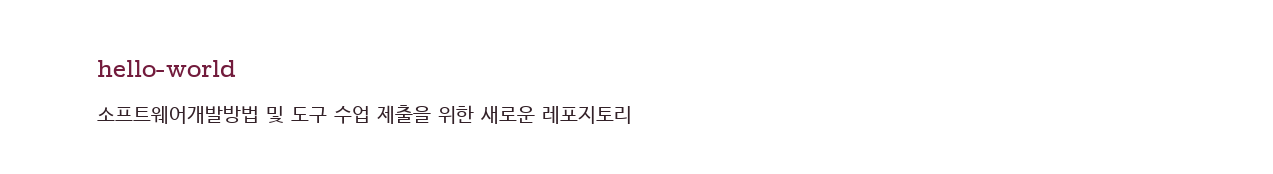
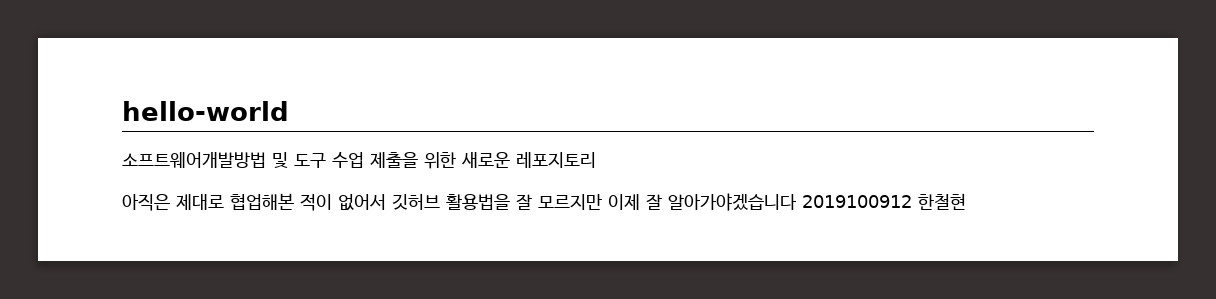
(632, 115) none -> [122,193,966,211] // 아직은 제대로 협업해본 적이 없어서 깃허브 활용법을 잘 모르지만 이제 잘 알아가야겠습니다 2019100912 한철현

